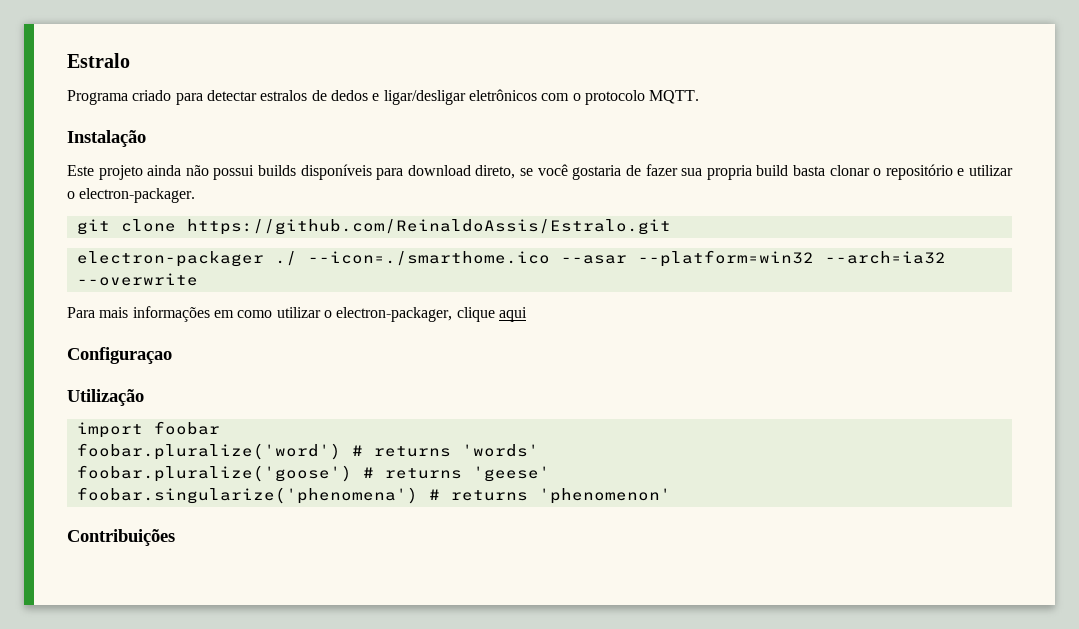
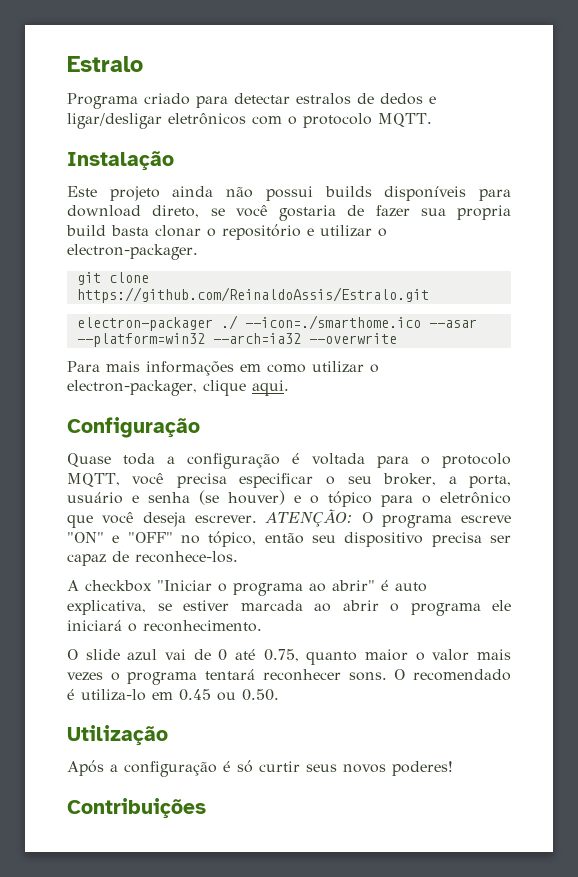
[498,307,527,322] [67,347,172,364] [67,389,144,406] [76,421,220,438] [76,443,539,460] [76,465,550,482] [76,487,671,504] aqui // Configuraçao // Utilização // import foobar // foobar.pluralize('word') # returns 'words' // foobar.pluralize('goose') # returns 'geese' // foobar.singularize('phenomena') # returns 'phenomenon' -> [252,380,289,396] [67,417,200,438] [67,453,511,469] [67,473,511,488] [67,490,511,507] [67,509,512,528] [67,531,511,547] [67,551,238,566] [67,580,427,596] [67,600,511,616] [67,620,262,632] [67,649,512,665] [67,669,512,685] [67,689,279,701] [67,725,168,746] [67,760,453,777] aqui. // Configuração // Quase toda a configuração é voltada para o protocolo MQTT, você precisa especificar o seu broker, a porta, usuário e senha (se houver) e o tópico para o eletrônico que você deseja escrever. ATENÇÃO: O programa escreve "ON" e "OFF" no tópico, então seu dispositivo precisa ser capaz de reconhece-los. // A checkbox "Iniciar o programa ao abrir" é auto explicativa, se estiver marcada ao abrir o programa ele iniciará o reconhecimento. // O slide azul vai de 0 até 0.75, quanto maior o valor mais vezes o programa tentará reconhecer sons. O recomendado é utiliza-lo em 0.45 ou 0.50. // Utilização // Após a configuração é só curtir seus novos poderes!

